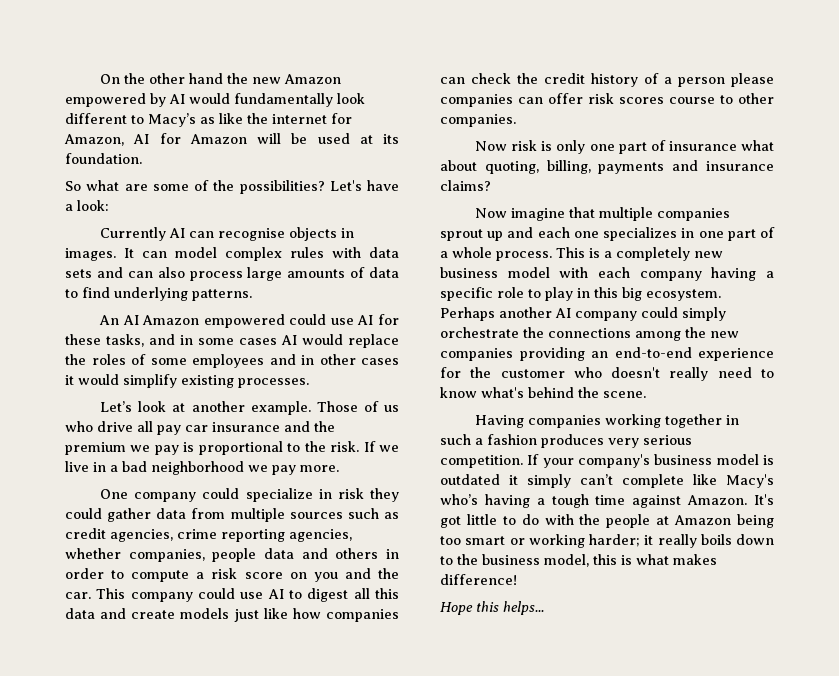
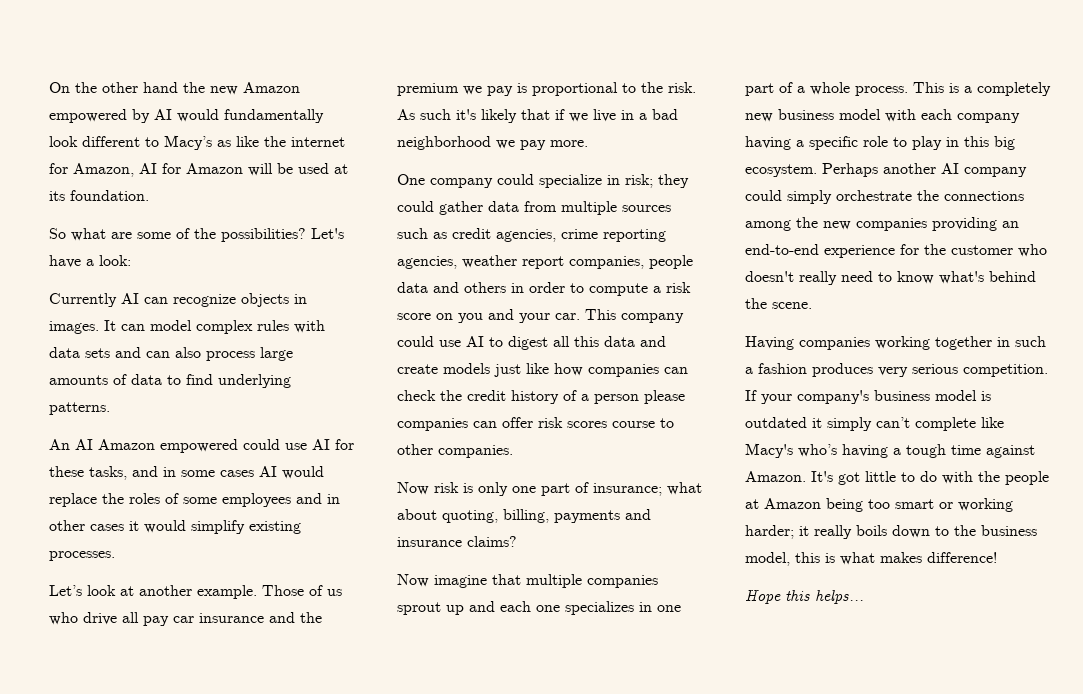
[218,228,286,241] recognise -> [173,294,236,307] recognize
[363,441,376,452] If -> [397,109,565,123] As such it's likely that if
[337,488,364,499] risk -> [625,174,653,188] risk;
[65,548,121,559] whether -> [462,255,564,269] weather report
[378,568,399,579] the -> [519,313,550,323] your
[668,141,737,151] insurance -> [593,483,662,496] insurance;

